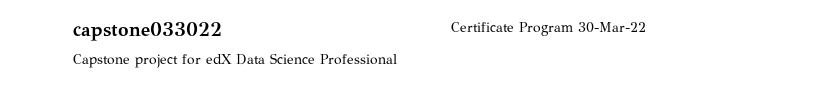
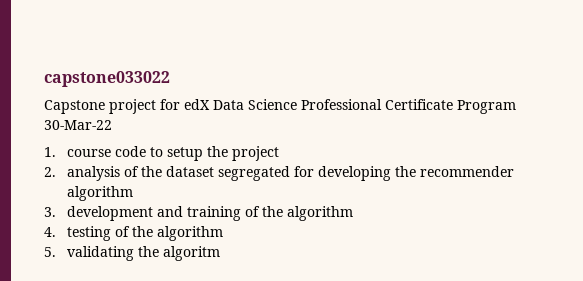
(646, 27) none -> [44,146,280,161] [44,166,515,181] [67,186,134,201] [44,206,354,221] [44,226,224,241] [44,246,221,261] // 1. course code to setup the project // 2. analysis of the dataset segregated for developing the recommender algorithm // 3. development and training of the algorithm // 4. testing of the algorithm // 5. validating the algoritm

